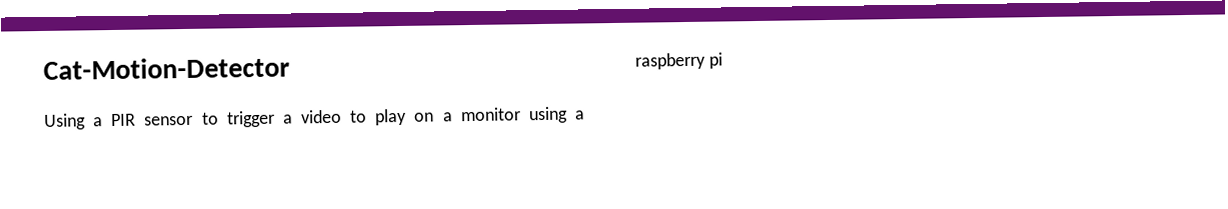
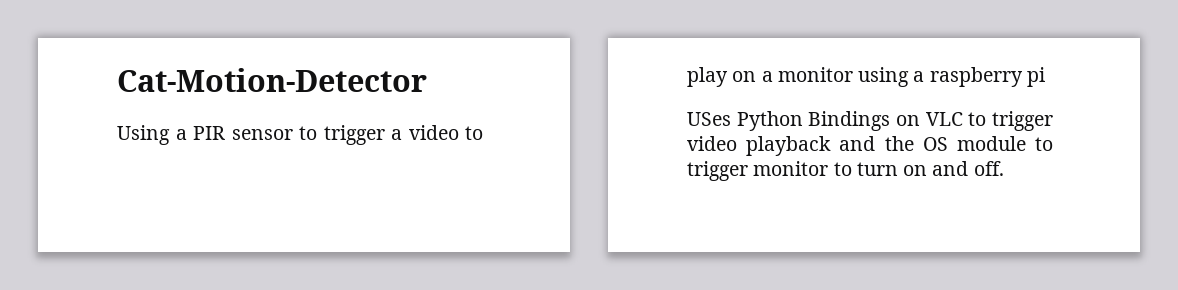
(723, 60) none -> [687,111,1053,131] [687,136,1053,156] [687,161,1004,181] // USes Python Bindings on VLC to trigger video playback and the OS module to trigger monitor to turn on and off.

